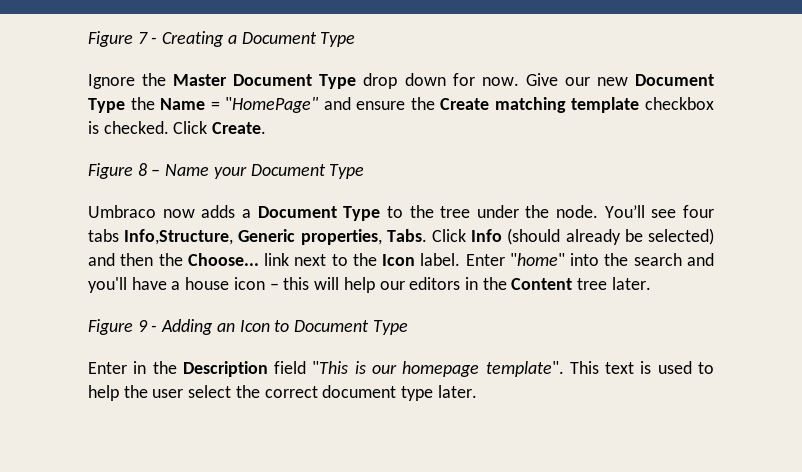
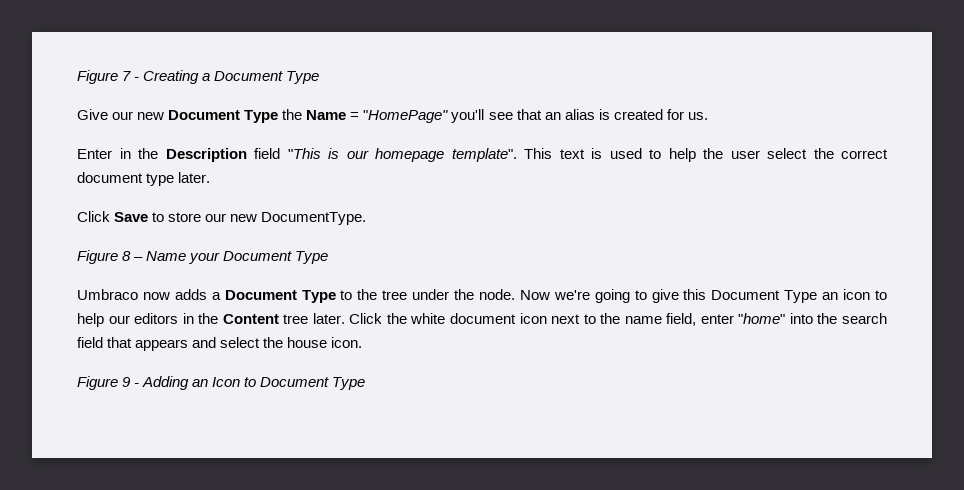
[88,73,519,89] Ignore the Master Document Type drop down for now. -> (320, 77) none
[323,97,714,113] [88,121,267,134] [88,163,365,179] [88,205,714,221] [88,228,714,245] [88,253,714,266] [88,277,651,293] [88,319,408,335] and ensure the Create matching template checkbox is checked. Click Create. // Figure 8 – Name your Document Type // Umbraco now adds a Document Type to the tree under the node. You’ll see four tabs Info,Structure, Generic properties, Tabs. Click Info (should already be selected) and then the Choose... link next to the Icon label. Enter "home" into the search and you'll have a house icon – this will help our editors in the Content tree later. // Figure 9 - Adding an Icon to Document Type -> [451,109,708,123] you'll see that an alias is created for us.
(477, 391) none -> [77,211,367,225] [77,250,329,264] [77,289,887,303] [77,313,887,327] [77,337,363,351] [77,376,366,390] // Click Save to store our new DocumentType. // Figure 8 – Name your Document Type // Umbraco now adds a Document Type to the tree under the node. Now we're going to give this Document Type an icon to help our editors in the Content tree later. Click the white document icon next to the name field, enter "home" into the search field that appears and select the house icon. // Figure 9 - Adding an Icon to Document Type

